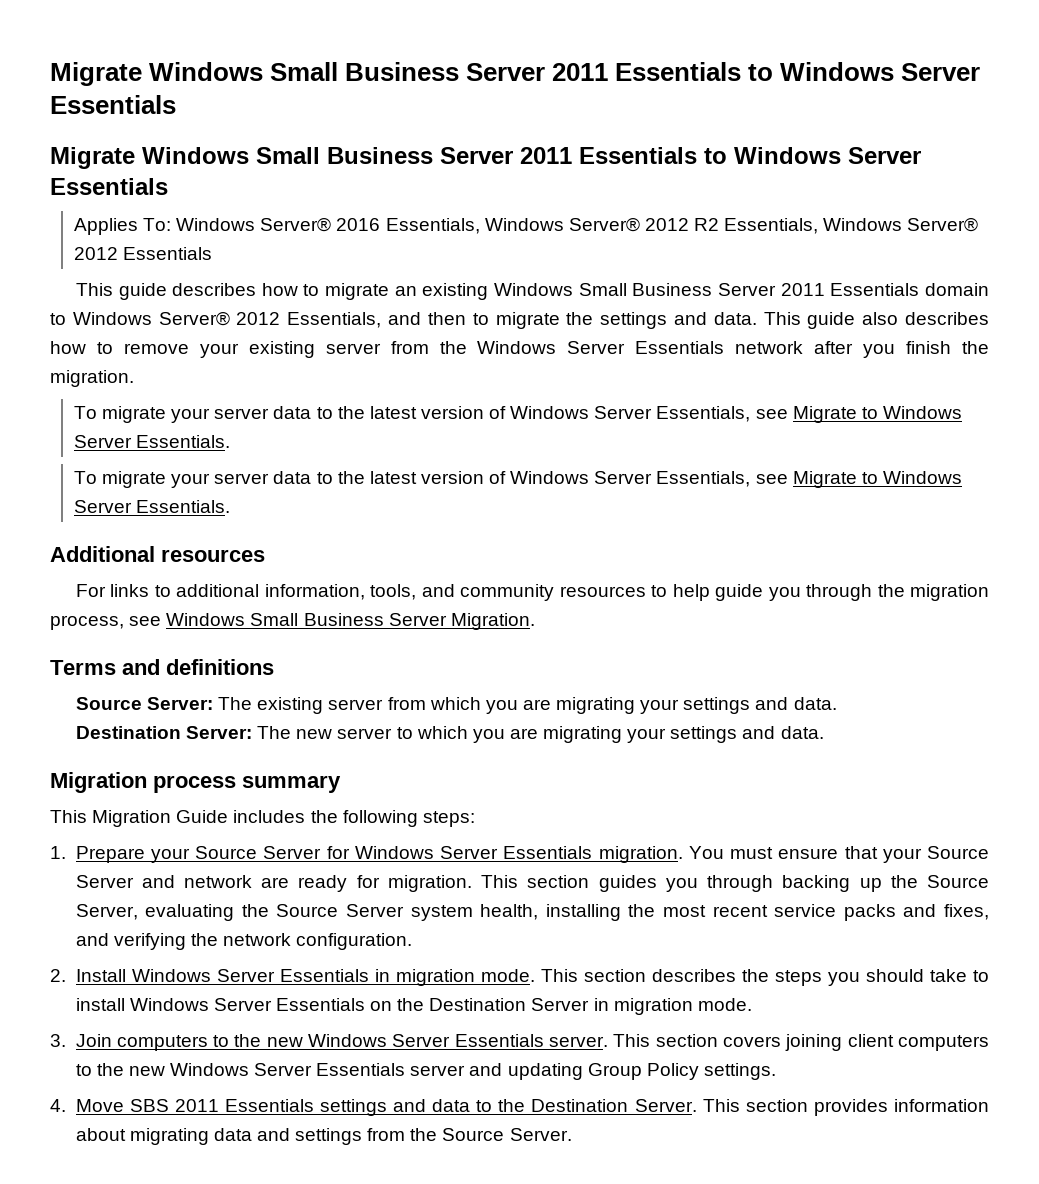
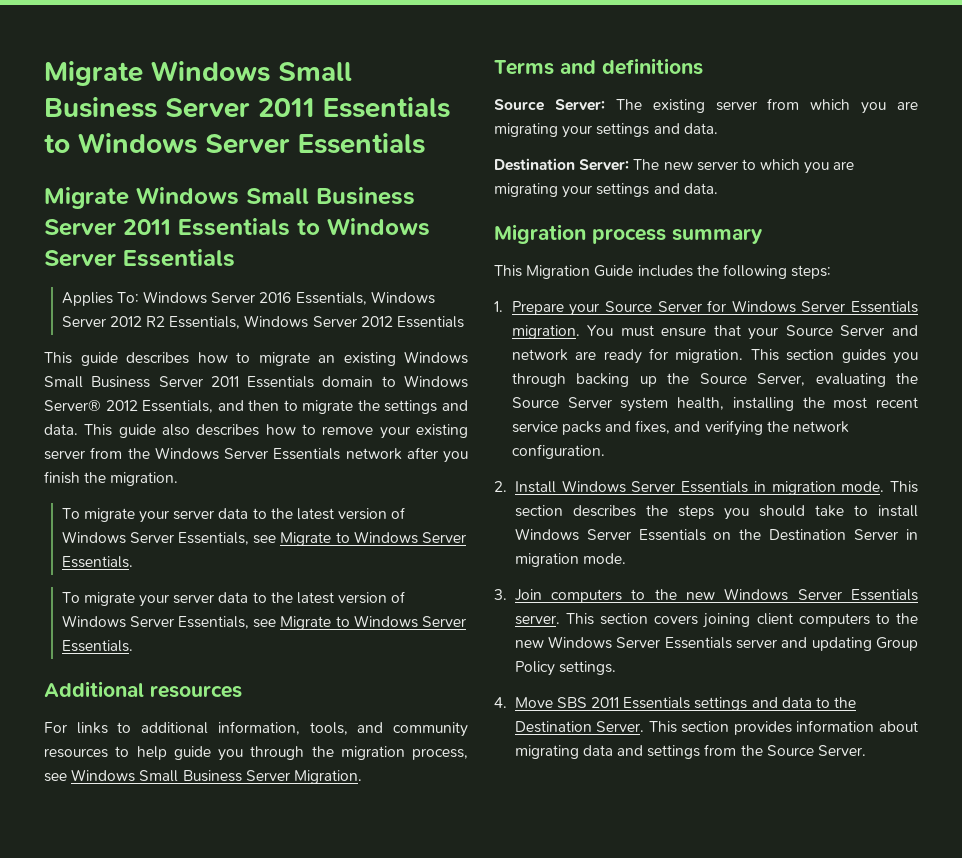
[260,217,332,232] Server® -> [211,292,256,303] Server
[568,217,640,232] Server® -> [61,316,106,327] Server
[907,217,979,232] Server® -> [312,316,357,327] Server

